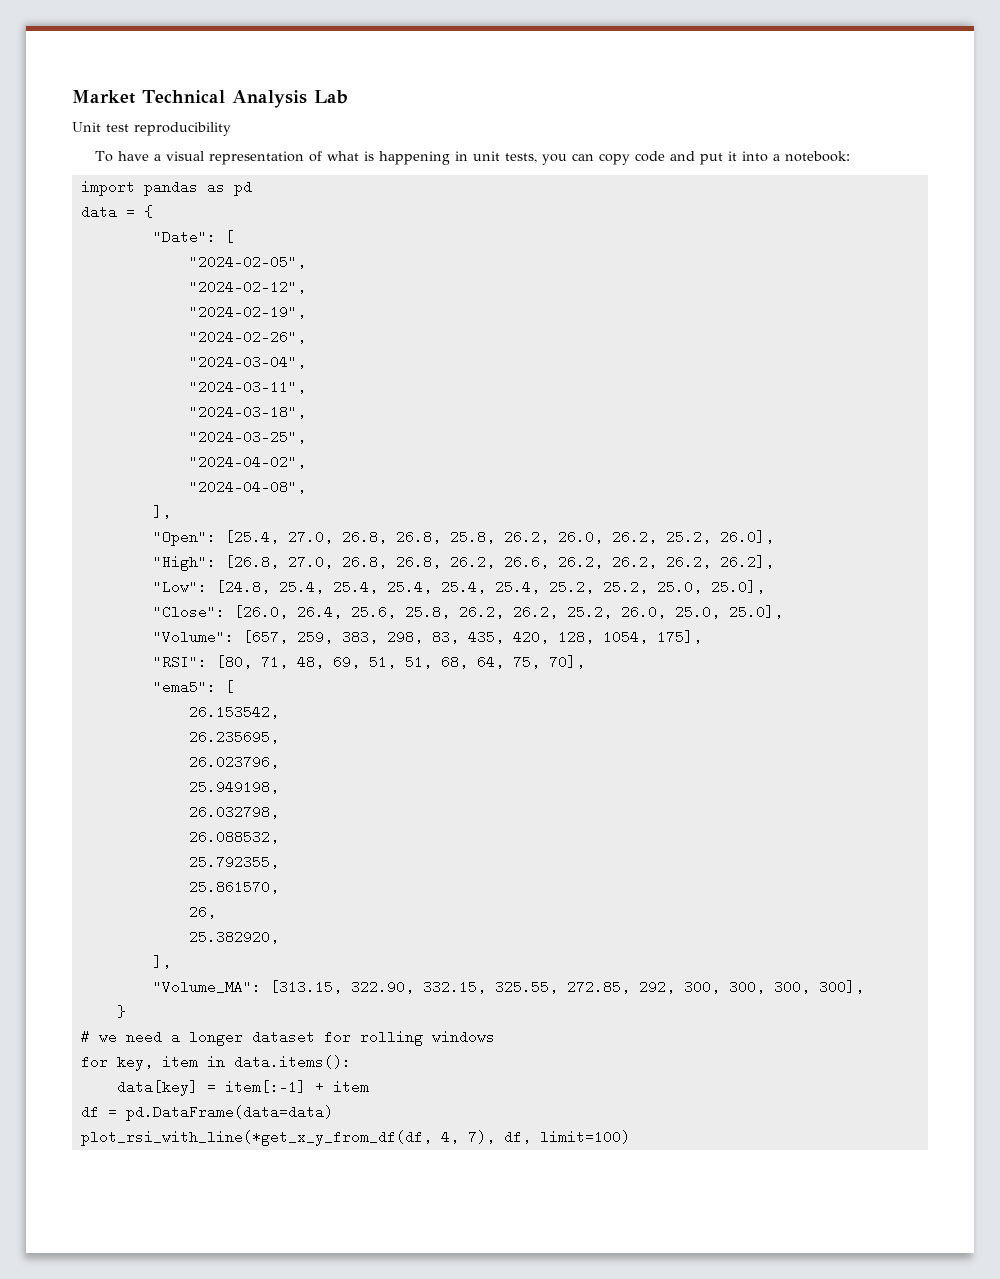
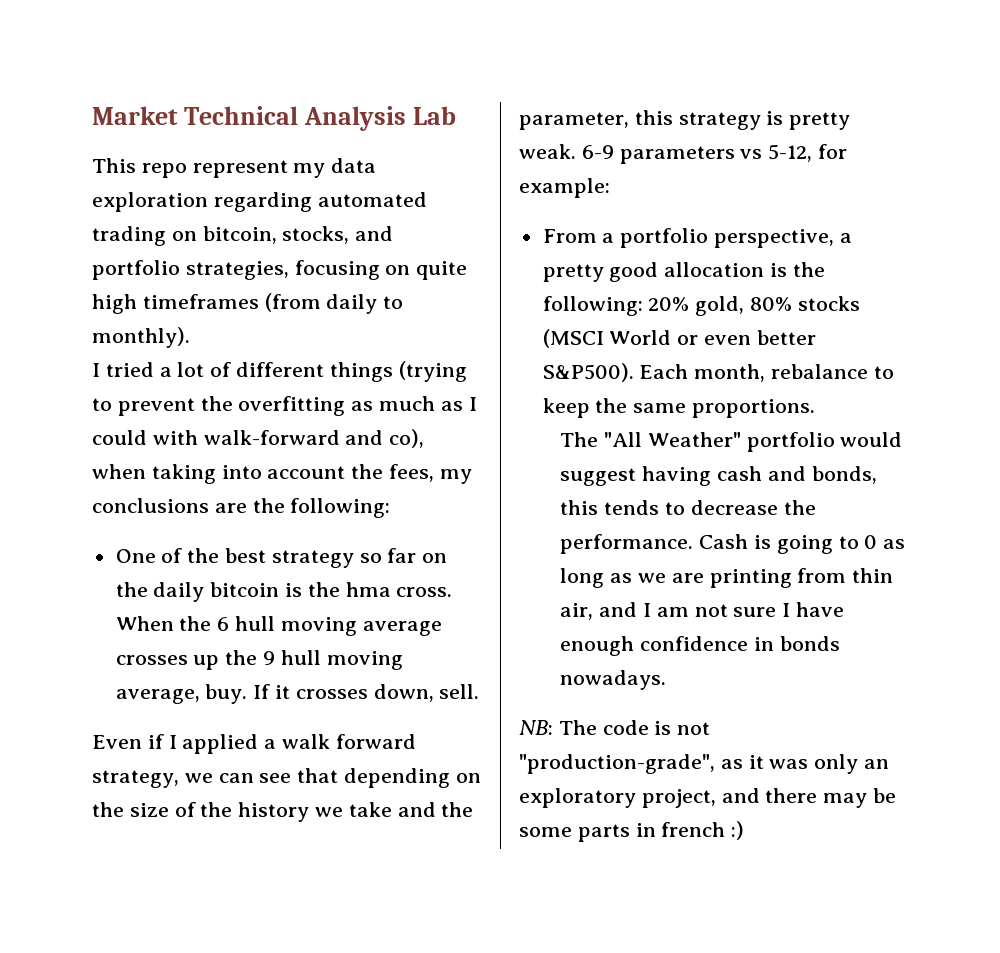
[72,122,231,136] [95,151,851,165] [80,180,252,196] [80,205,153,219] [152,230,234,244] [188,255,306,269] [188,280,306,294] [188,305,306,319] [188,330,306,344] [188,355,306,369] [188,380,306,394] [188,405,306,419] [188,430,306,444] [188,455,306,469] [188,480,306,494] [152,505,171,519] [152,530,774,546] [152,555,774,571] [152,580,765,594] [152,605,783,619] [152,630,702,644] [152,655,585,669] [152,680,234,694] [188,705,279,719] [188,730,279,744] [188,755,279,769] [188,780,279,794] [188,805,279,819] [188,830,279,844] [188,855,279,869] [188,880,279,894] [188,905,216,919] [188,930,279,944] [152,955,171,969] [152,980,864,994] [116,1005,126,1018] [80,1030,495,1046] [80,1055,351,1071] [116,1080,369,1096] [80,1105,333,1121] [80,1130,630,1146] Unit test reproducibility // To have a visual representation of what is happening in unit tests, you can copy code and put it into a notebook: // import pandas as pd // data = { // "Date": [ // "2024-02-05", // "2024-02-12", // "2024-02-19", // "2024-02-26", // "2024-03-04", // "2024-03-11", // "2024-03-18", // "2024-03-25", // "2024-04-02", // "2024-04-08", // ], // "Open": [25.4, 27.0, 26.8, 26.8, 25.8, 26.2, 26.0, 26.2, 25.2, 26.0], // "High": [26.8, 27.0, 26.8, 26.8, 26.2, 26.6, 26.2, 26.2, 26.2, 26.2], // "Low": [24.8, 25.4, 25.4, 25.4, 25.4, 25.4, 25.2, 25.2, 25.0, 25.0], // "Close": [26.0, 26.4, 25.6, 25.8, 26.2, 26.2, 25.2, 26.0, 25.0, 25.0], // "Volume": [657, 259, 383, 298, 83, 435, 420, 128, 1054, 175], // "RSI": [80, 71, 48, 69, 51, 51, 68, 64, 75, 70], // "ema5": [ // 26.153542, // 26.235695, // 26.023796, // 25.949198, // 26.032798, // 26.088532, // 25.792355, // 25.861570, // 26, // 25.382920, // ], // "Volume_MA": [313.15, 322.90, 332.15, 325.55, 272.85, 292, 300, 300, 300, 300], // } // # we need a longer dataset for rolling windows // for key, item in data.items(): // data[key] = item[:-1] + item // df = pd.DataFrame(data=data) // plot_rsi_with_line(*get_x_y_from_df(df, 4, 7), df, limit=100) -> [92,158,377,178] [92,192,427,212] [92,226,394,246] [92,260,468,280] [92,293,404,314] [92,327,190,348] [92,361,467,382] [92,396,477,416] [92,429,425,448] [92,464,472,484] [92,498,391,518] [115,548,448,568] [115,582,453,602] [115,616,442,636] [115,650,403,670] [115,684,480,704] [92,734,416,754] [92,768,481,788] [92,802,474,822] [519,110,851,130] [519,144,848,164] [519,178,610,198] [542,228,852,248] [542,262,825,282] [542,296,860,316] [542,329,816,348] [542,363,894,382] [542,398,816,418] [560,432,903,452] [560,466,877,486] [560,500,816,515] [560,534,906,554] [560,568,894,588] [560,602,844,620] [560,636,840,656] [560,670,667,690] [519,720,711,735] [519,754,890,774] [519,788,897,808] [519,821,745,842] This repo represent my data exploration regarding automated trading on bitcoin, stocks, and portfolio strategies, focusing on quite high timeframes (from daily to monthly). // I tried a lot of different things (trying to prevent the overfitting as much as I could with walk-forward and co), when taking into account the fees, my conclusions are the following: // One of the best strategy so far on the daily bitcoin is the hma cross. When the 6 hull moving average crosses up the 9 hull moving average, buy. If it crosses down, sell. // Even if I applied a walk forward strategy, we can see that depending on the size of the history we take and the parameter, this strategy is pretty weak. 6-9 parameters vs 5-12, for example: // From a portfolio perspective, a pretty good allocation is the following: 20% gold, 80% stocks (MSCI World or even better S&P500). Each month, rebalance to keep the same proportions. // The "All Weather" portfolio would suggest having cash and bonds, this tends to decrease the performance. Cash is going to 0 as long as we are printing from thin air, and I am not sure I have enough confidence in bonds nowadays. // NB: The code is not "production-grade", as it was only an exploratory project, and there may be some parts in french :)

